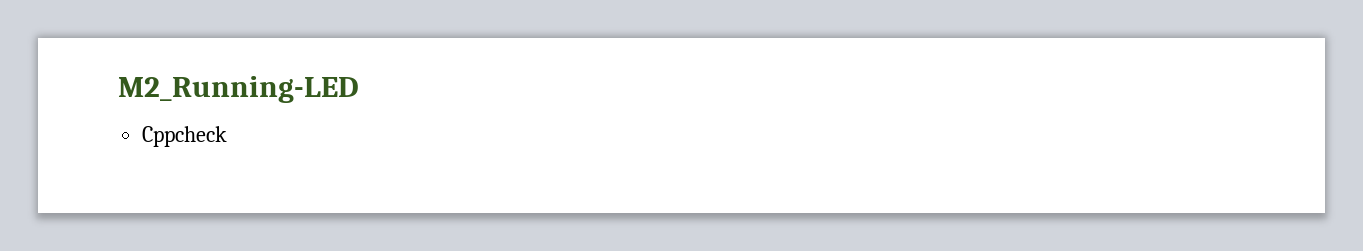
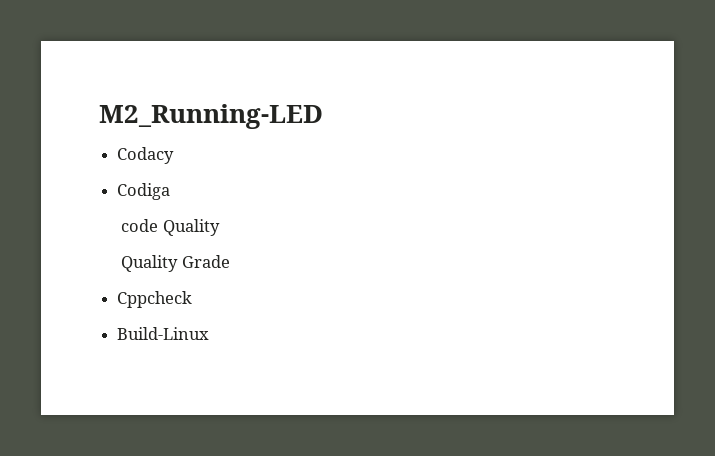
(359, 89) none -> [117,147,175,164] [117,183,171,200] [121,219,220,236] [121,255,230,272] // Codacy // Codiga // code Quality // Quality Grade
(228, 136) none -> [117,327,210,340] // Build-Linux

